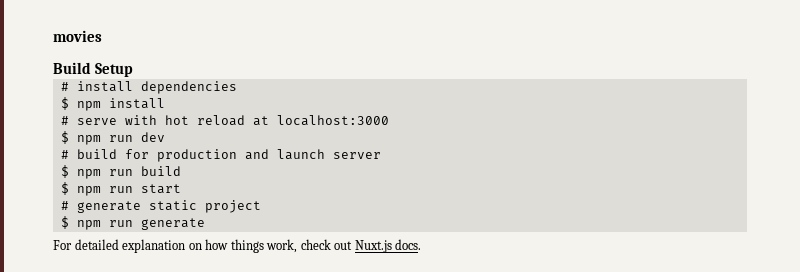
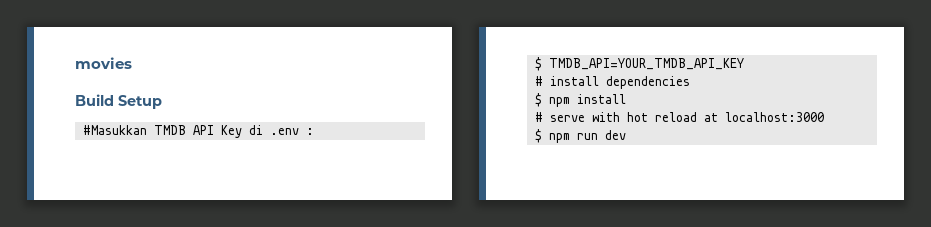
(133, 70) none -> [82,125,314,138] [534,57,744,71] // #Masukkan TMDB API Key di .env : // $ TMDB_API=YOUR_TMDB_API_KEY
[60,149,381,162] [60,165,181,179] [60,182,181,196] [60,200,261,213] [60,216,205,230] [53,239,422,253] // # build for production and launch server // $ npm run build // $ npm run start // # generate static project // $ npm run generate // For detailed explanation on how things work, check out Nuxt.js docs. -> (626, 135) none

